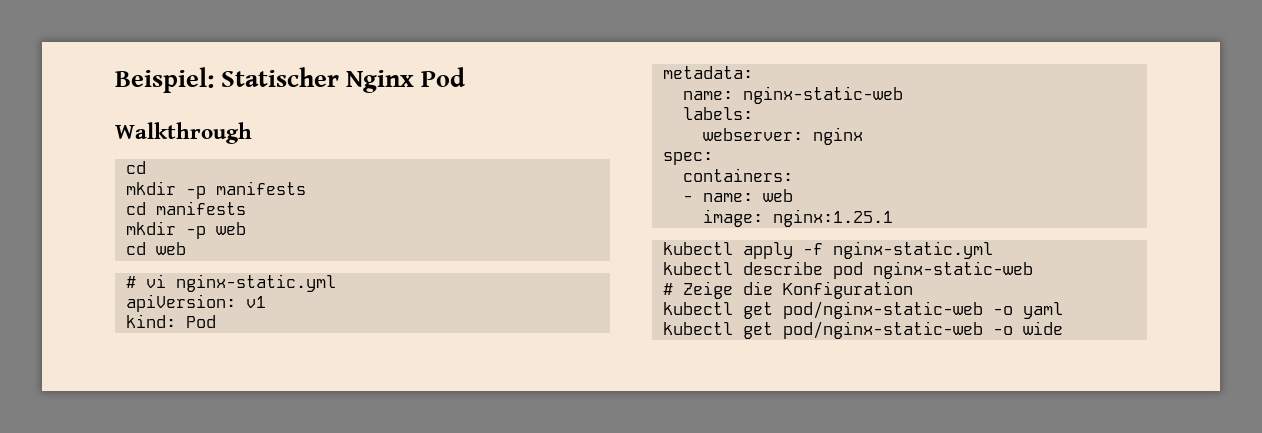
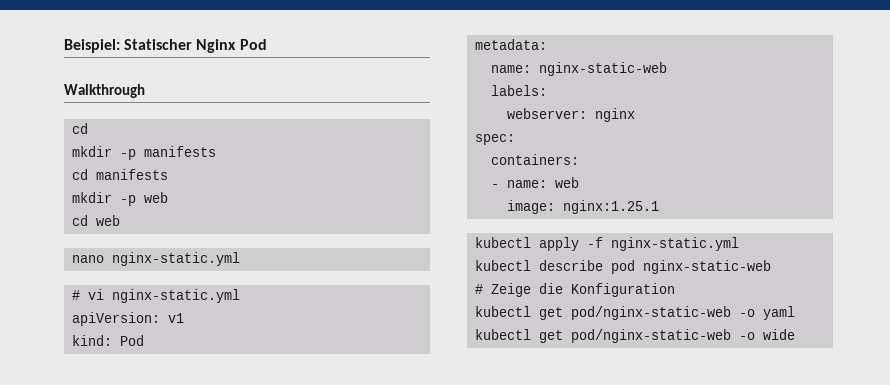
(187, 248) none -> [71,252,240,266] // nano nginx-static.yml

